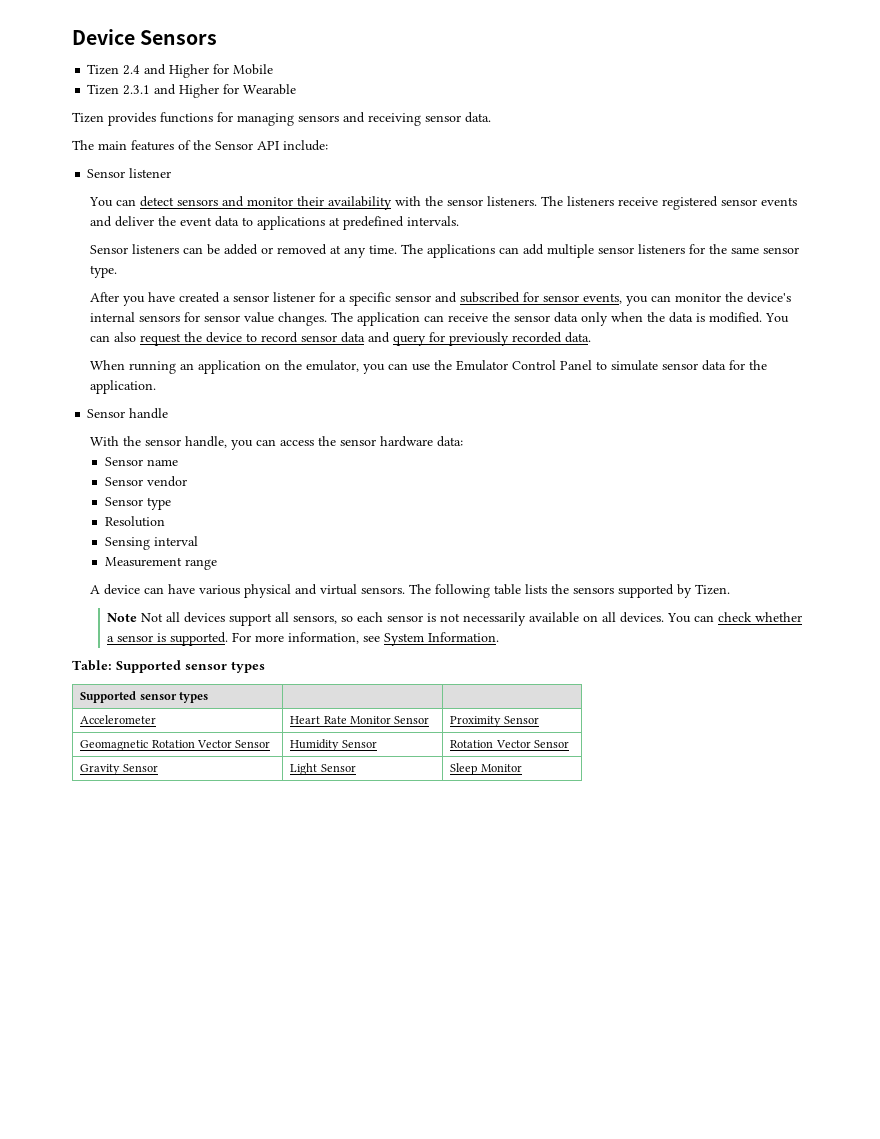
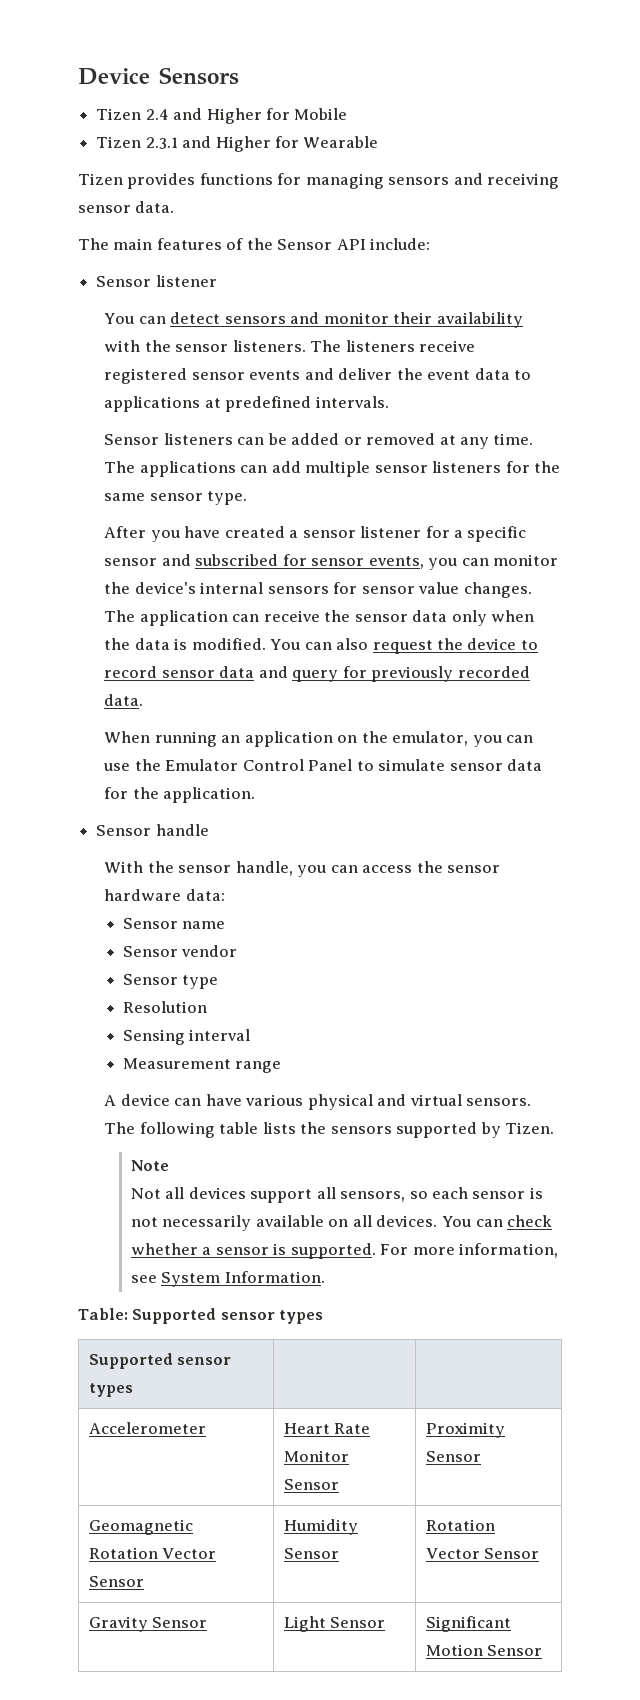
(138, 617) none -> (169, 1165) //
[450,763,522,775] Sleep Monitor -> [426,1616,512,1632] [426,1644,543,1656] Significant Motion Sensor

